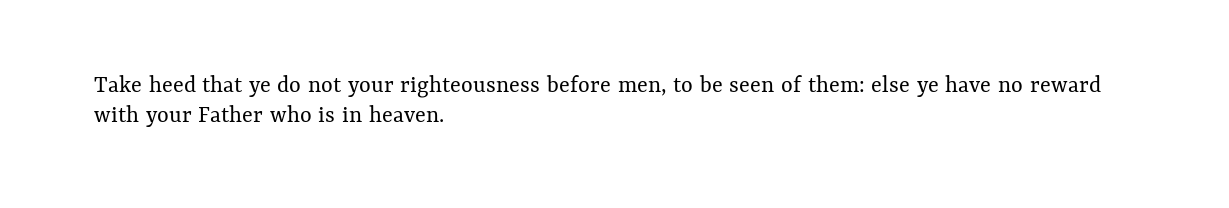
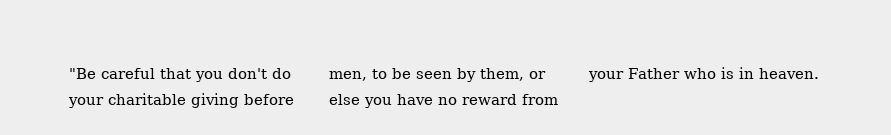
[94,75,541,98] Take heed that ye do not your righteousness -> [69,68,291,82] [68,93,239,108] "Be careful that you don't do your charitable giving
[780,75,939,97] of them: else ye -> [457,68,546,82] [329,94,392,108] by them, or else you
[94,105,139,122] with -> [522,94,558,105] from

